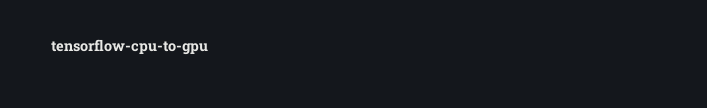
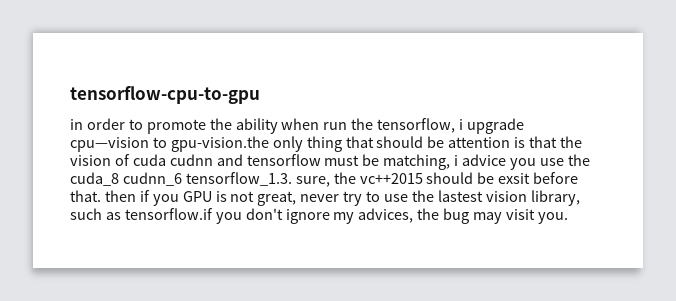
(208, 47) none -> [70,118,525,134] [70,136,583,152] [70,154,590,170] [70,172,579,187] [70,190,580,206] [70,208,568,224] // in order to promote the ability when run the tensorflow, i upgrade cpu—vision to gpu-vision.the only thing that should be attention is that the vision of cuda cudnn and tensorflow must be matching, i advice you use the cuda_8 cudnn_6 tensorflow_1.3. sure, the vc++2015 should be exsit before that. then if you GPU is not great, never try to use the lastest vision library, such as tensorflow.if you don't ignore my advices, the bug may visit you.

